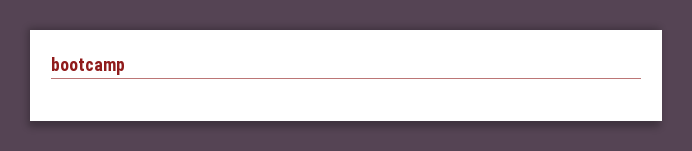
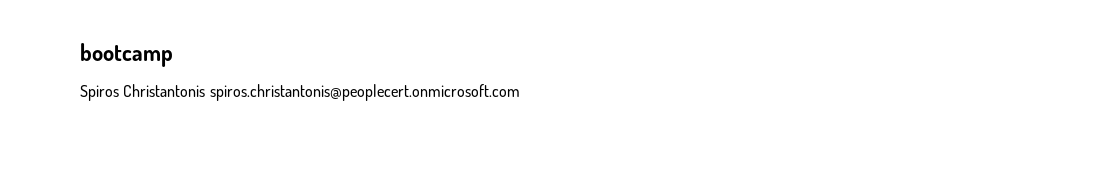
(125, 66) none -> [80,84,520,101] // Spiros Christantonis spiros.christantonis@peoplecert.onmicrosoft.com

